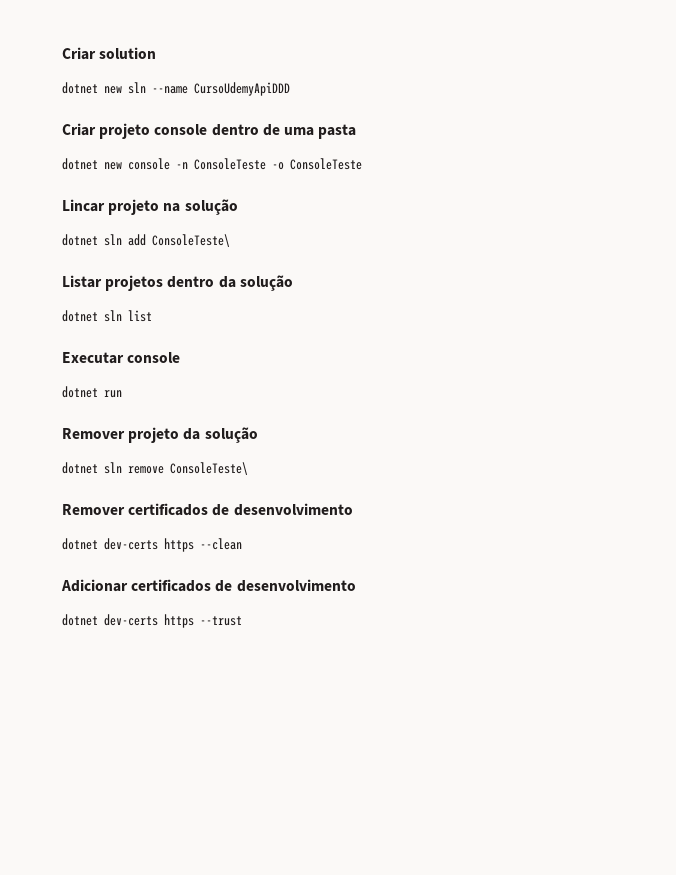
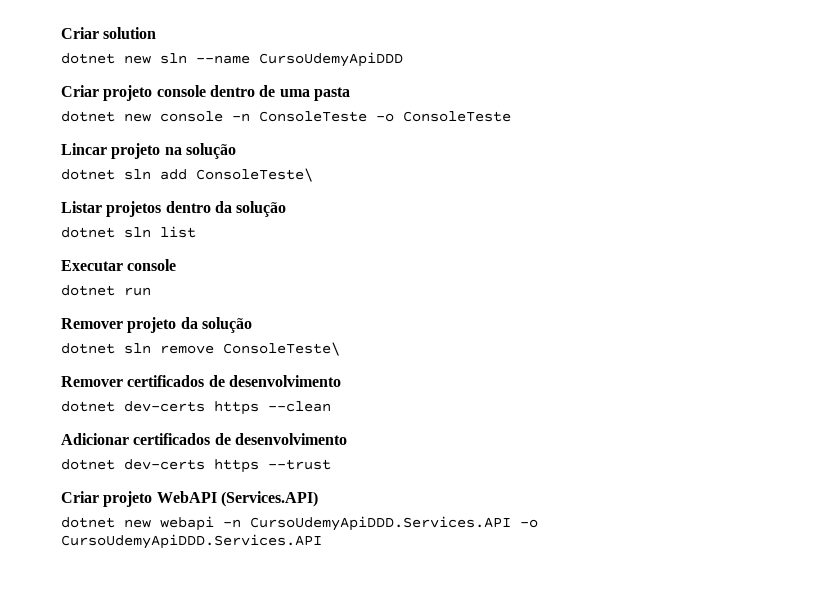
(242, 621) none -> [61,491,318,507] [61,516,538,531] [61,534,322,549] // Criar projeto WebAPI (Services.API) // dotnet new webapi -n CursoUdemyApiDDD.Services.API -o CursoUdemyApiDDD.Services.API

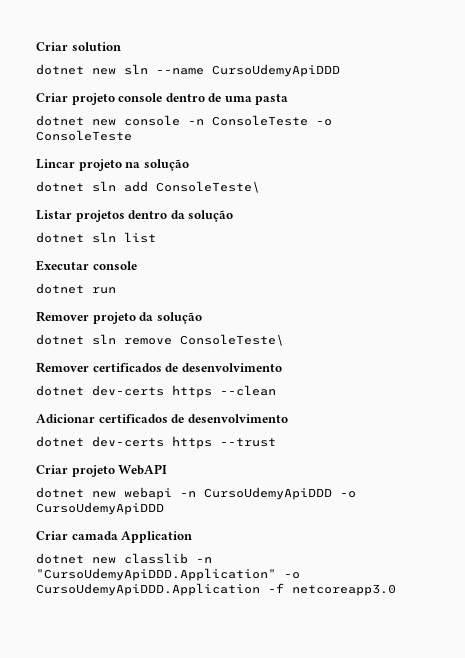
[220,491,318,507] (Services.API) -> (168, 469) none
[250,516,538,531] [61,534,322,549] CursoUdemyApiDDD.Services.API -o CursoUdemyApiDDD.Services.API -> [204,487,356,500] [36,502,164,515] [36,531,193,543] [36,553,212,564] [36,568,300,581] [36,583,396,596] CursoUdemyApiDDD -o CursoUdemyApiDDD // Criar camada Application // dotnet new classlib -n "CursoUdemyApiDDD.Application" -o CursoUdemyApiDDD.Application -f netcoreapp3.0

